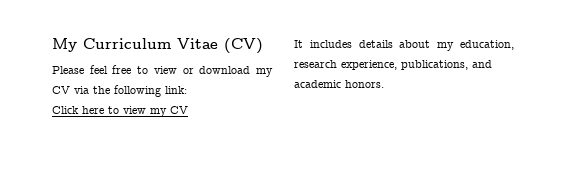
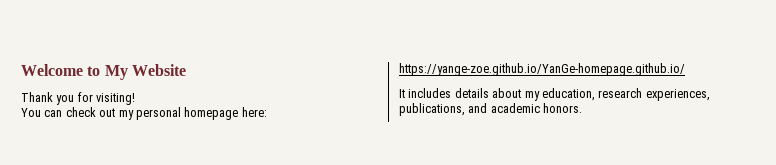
[52,38,263,54] [52,65,273,77] [52,85,187,97] [52,106,188,117] My Curriculum Vitae (CV) // Please feel free to view or download my CV via the following link: // Click here to view my CV -> [21,64,186,80] [21,92,136,105] [21,107,267,120] [399,63,685,76] Welcome to My Website // Thank you for visiting! // You can check out my personal homepage here: https://yange-zoe.github.io/YanGe-homepage.github.io/
[341,60,397,70] experience, -> [645,89,710,101] experiences,

